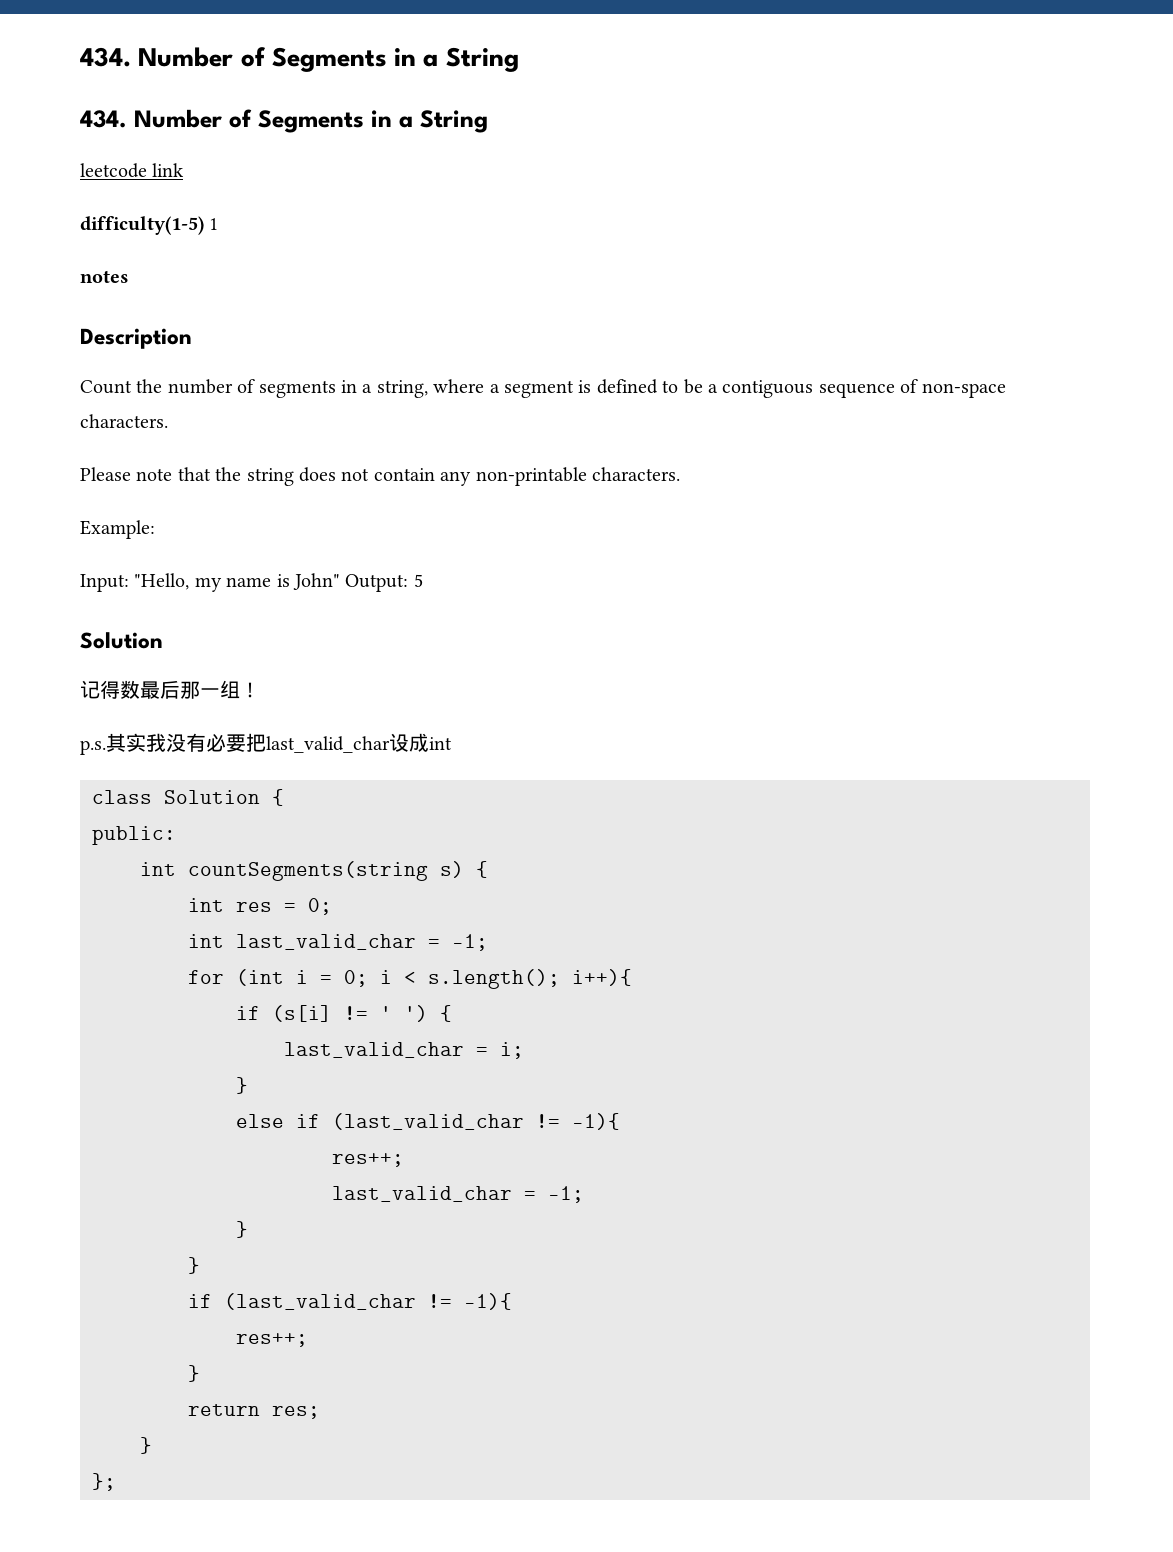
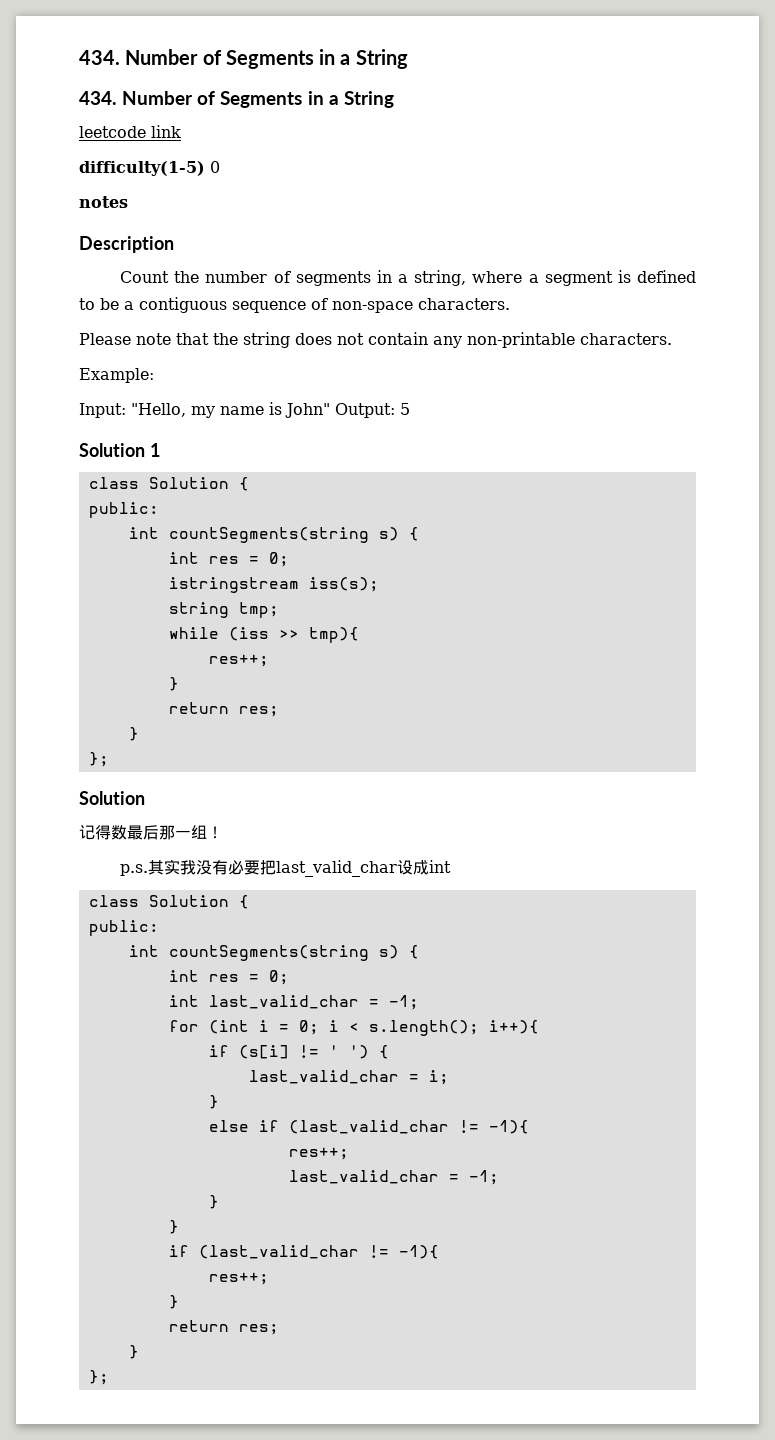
[209,218,219,230] 1 -> [210,161,220,173] 0
(423, 580) none -> [79,443,160,457] [88,477,249,491] [88,502,159,518] [128,527,419,543] [168,552,289,567] [168,577,379,593] [168,602,279,618] [168,627,359,643] [208,654,269,667] [168,677,179,691] [168,702,279,717] [128,727,139,741] [88,752,109,767] // Solution 1 // class Solution { // public: // int countSegments(string s) { // int res = 0; // istringstream iss(s); // string tmp; // while (iss >> tmp){ // res++; // } // return res; // } // };

